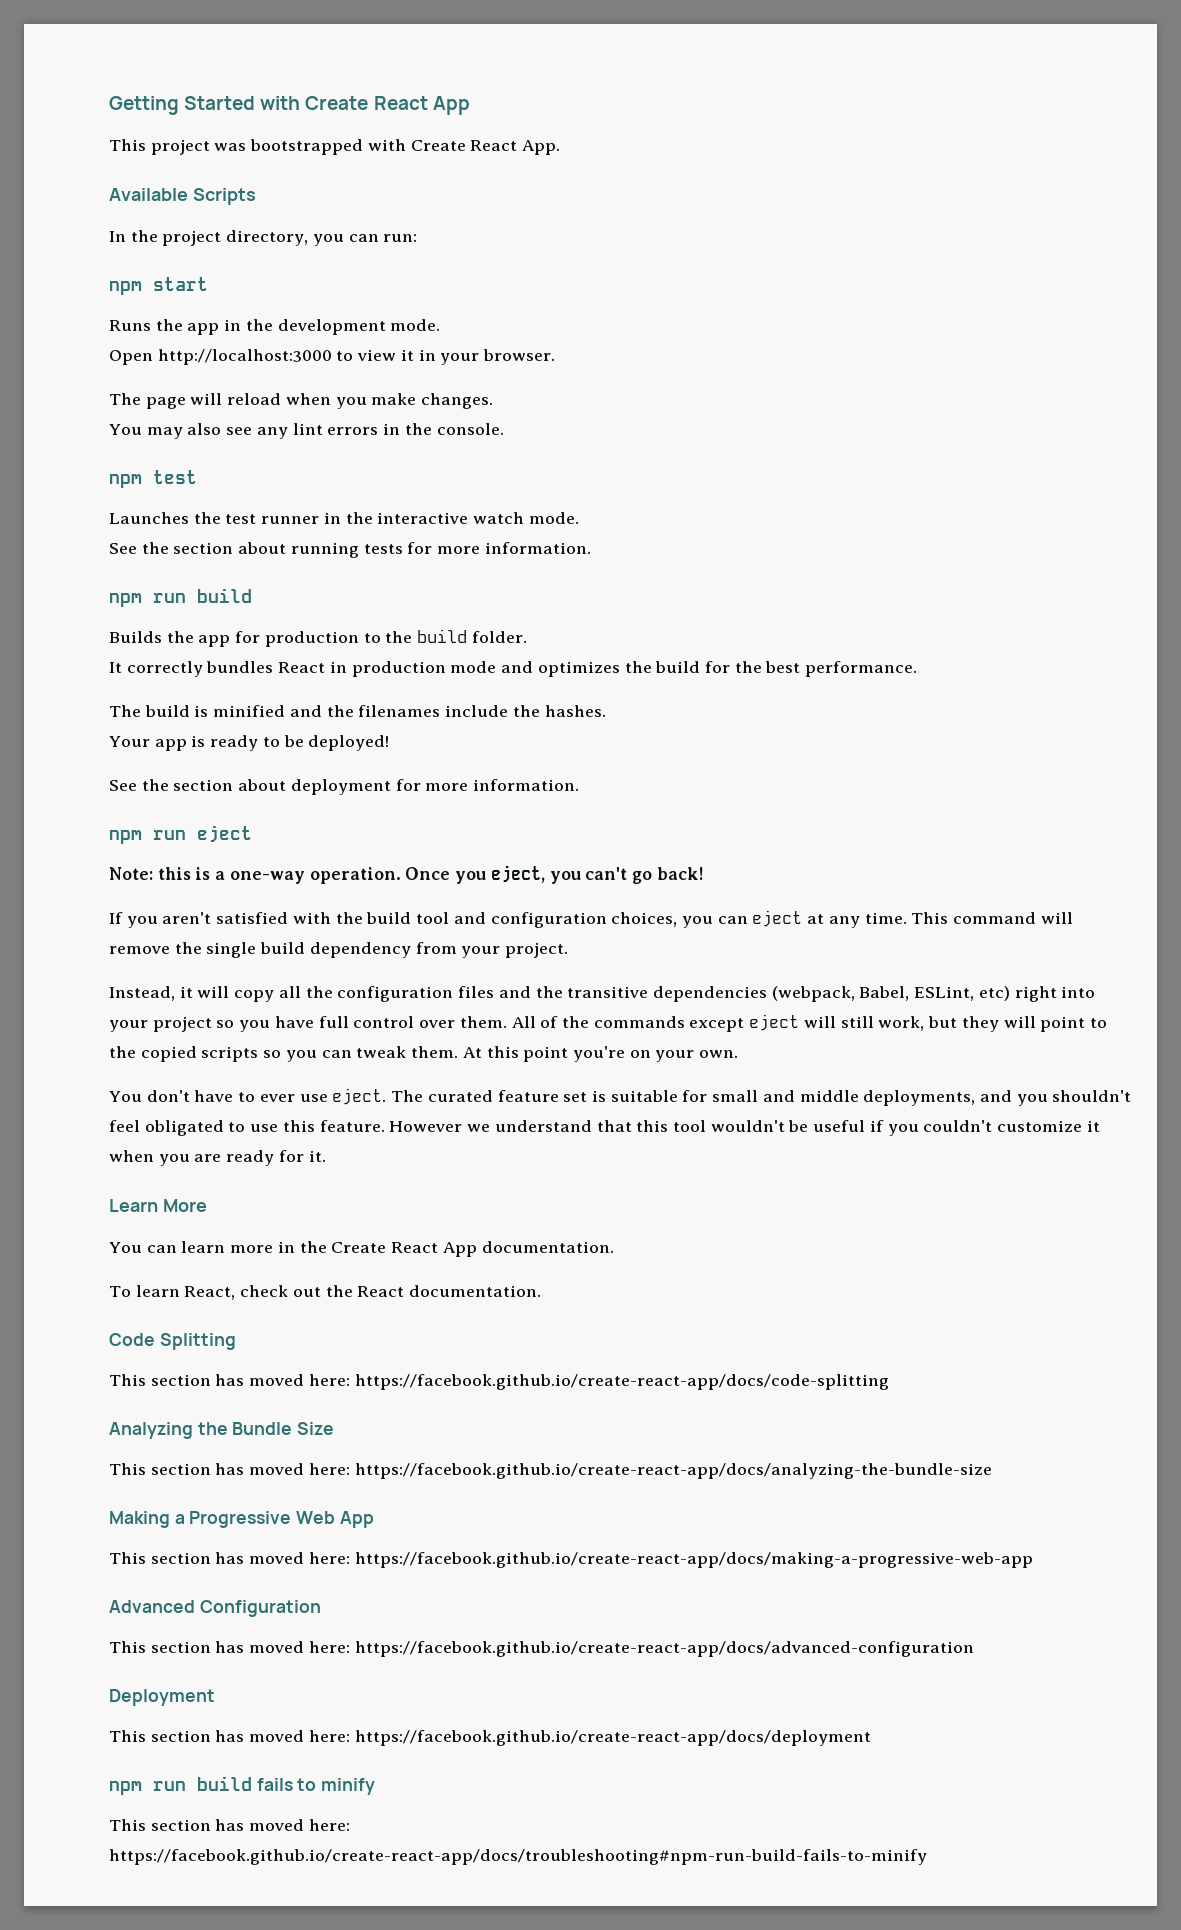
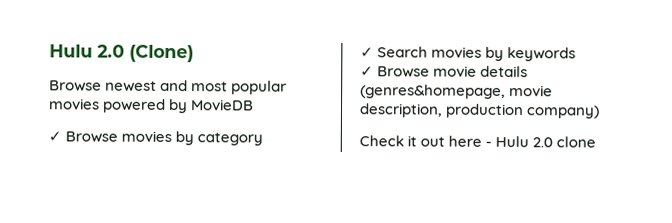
[109,96,470,115] [109,139,561,155] [109,188,256,205] [109,230,418,246] [109,277,208,295] [109,319,441,335] [109,349,556,365] [109,393,494,409] [109,423,504,439] [109,470,197,488] [109,512,579,524] [109,542,591,558] [109,588,252,607] [109,629,527,647] [109,661,918,677] [109,705,606,717] [109,735,390,751] [109,779,580,795] [109,825,252,844] [109,865,704,884] [109,910,1073,928] [109,942,569,958] [109,986,1096,1002] [109,1014,1107,1032] [109,1046,739,1062] [109,1088,1132,1106] [109,1120,1100,1136] [109,1150,326,1166] [109,1199,207,1212] [109,1241,614,1257] [109,1285,542,1300] [109,1333,236,1350] [109,1374,889,1390] [109,1422,335,1439] [109,1463,992,1479] [109,1511,374,1528] [109,1552,1033,1568] [109,1600,321,1617] [109,1641,974,1657] [109,1689,215,1706] [109,1730,871,1746] [109,1776,376,1795] [109,1819,350,1831] [109,1849,927,1865] Getting Started with Create React App // This project was bootstrapped with Create React App. // Available Scripts // In the project directory, you can run: // npm start // Runs the app in the development mode. // Open http://localhost:3000 to view it in your browser. // The page will reload when you make changes. // You may also see any lint errors in the console. // npm test // Launches the test runner in the interactive watch mode. // See the section about running tests for more information. // npm run build // Builds the app for production to the build folder. // It correctly bundles React in production mode and optimizes the build for the best performance. // The build is minified and the filenames include the hashes. // Your app is ready to be deployed! // See the section about deployment for more information. // npm run eject // Note: this is a one-way operation. Once you eject, you can't go back! // If you aren't satisfied with the build tool and configuration choices, you can eject at any time. This command will remove the single build dependency from your project. // Instead, it will copy all the configuration files and the transitive dependencies (webpack, Babel, ESLint, etc) right into your project so you have full control over them. All of the commands except eject will still work, but they will point to the copied scripts so you can tweak them. At this point you're on your own. // You don't have to ever use eject. The curated feature set is suitable for small and middle deployments, and you shouldn't feel obligated to use this feature. However we understand that this tool wouldn't be useful if you couldn't customize it when you are ready for it. // Learn More // You can learn more in the Create React App documentation. // To learn React, check out the React documentation. // Code Splitting // This section has moved here: https://facebook.github.io/create-react-app/docs/code-splitting // Analyzing the Bundle Size // This section has moved here: https://facebook.github.io/create-react-app/docs/analyzing-the-bundle-size // Making a Progressive Web App // This section has moved here: https://facebook.github.io/create-react-app/docs/making-a-progressive-web-app // Advanced Configuration // This section has moved here: https://facebook.github.io/create-react-app/docs/advanced-configuration // Deployment // This section has moved here: https://facebook.github.io/create-react-app/docs/deployment // npm run build fails to minify // This section has moved here: https://facebook.github.io/create-react-app/docs/troubleshooting#npm-run-build-fails-to-minify -> [49,44,194,63] [49,79,288,95] [49,98,255,114] [48,130,264,146] [360,46,577,62] [360,65,529,78] [360,84,554,100] [359,103,601,119] [359,135,597,148] Hulu 2.0 (Clone) // Browse newest and most popular movies powered by MovieDB // ✓ Browse movies by category // ✓ Search movies by keywords // ✓ Browse movie details (genres&homepage, movie description, production company) // Check it out here - Hulu 2.0 clone

